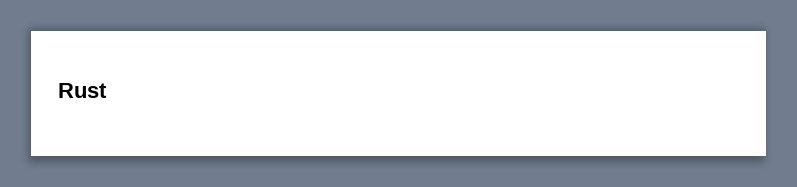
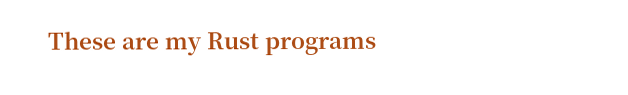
[58,83,107,98] Rust -> [47,31,378,56] These are my Rust programs

